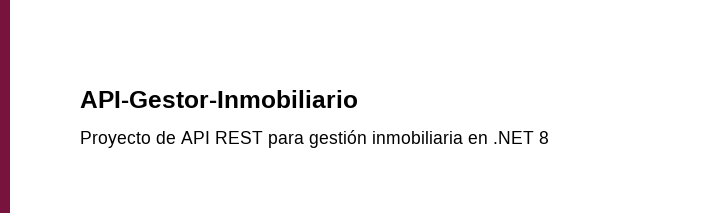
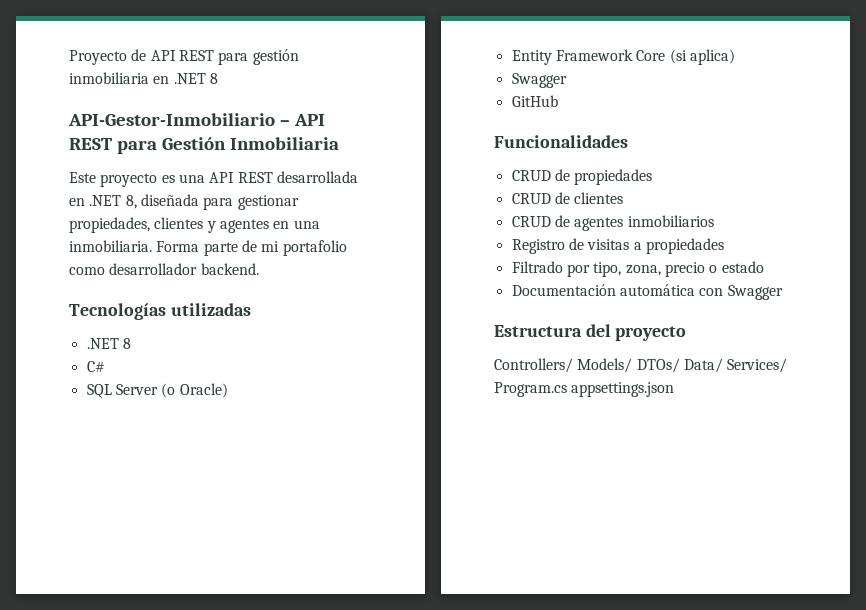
[80,90,358,108] API-Gestor-Inmobiliario // -> (69, 57) none
(549, 137) none -> [68,113,325,126] [69,137,339,154] [69,171,358,187] [69,194,299,210] [69,217,320,233] [69,240,347,256] [69,263,259,275] [69,303,251,320] [86,338,131,349] [86,361,105,372] [86,383,228,398] [511,49,735,65] [511,73,567,88] [511,95,558,107] [494,135,628,148] [511,169,653,185] [511,192,624,204] [511,215,714,231] [511,238,724,254] [511,261,764,277] [511,284,783,300] [494,324,687,341] [494,358,788,373] [494,382,675,397] // API-Gestor-Inmobiliario – API REST para Gestión Inmobiliaria // Este proyecto es una API REST desarrollada en .NET 8, diseñada para gestionar propiedades, clientes y agentes en una inmobiliaria. Forma parte de mi portafolio como desarrollador backend. // Tecnologías utilizadas // .NET 8 // C# // SQL Server (o Oracle) // Entity Framework Core (si aplica) // Swagger // GitHub // Funcionalidades // CRUD de propiedades // CRUD de clientes // CRUD de agentes inmobiliarios // Registro de visitas a propiedades // Filtrado por tipo, zona, precio o estado // Documentación automática con Swagger // Estructura del proyecto // Controllers/ Models/ DTOs/ Data/ Services/ Program.cs appsettings.json

